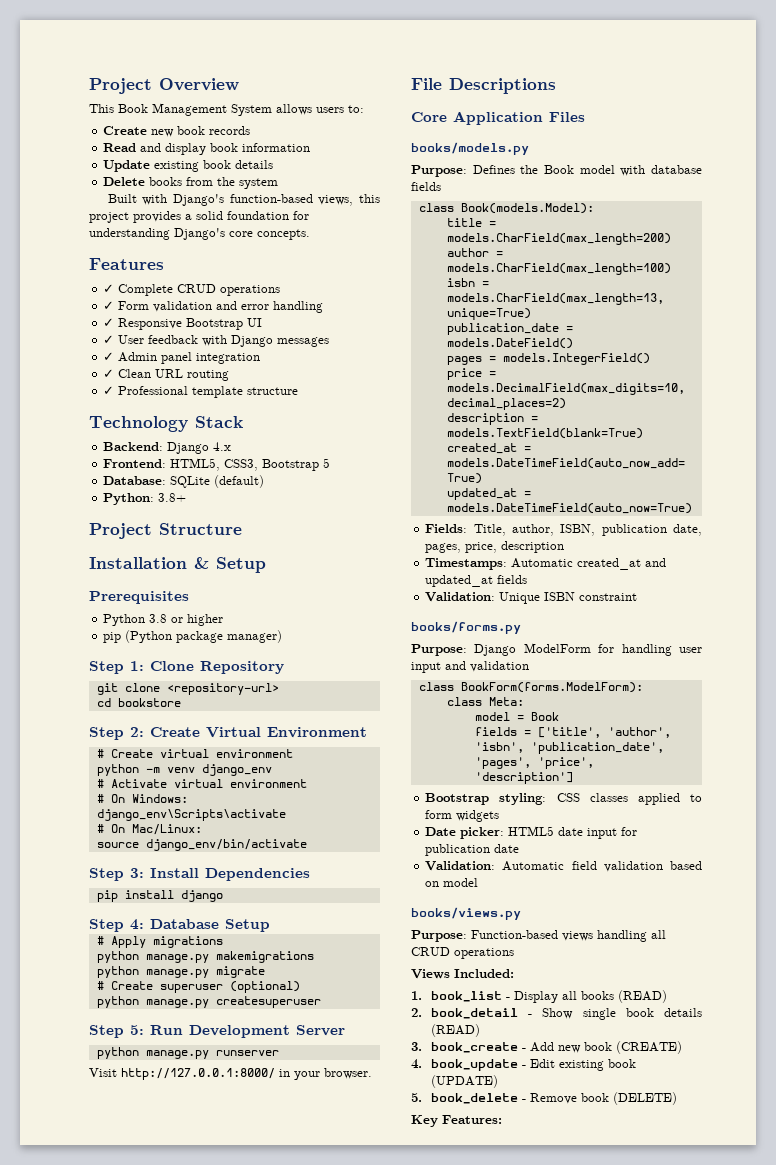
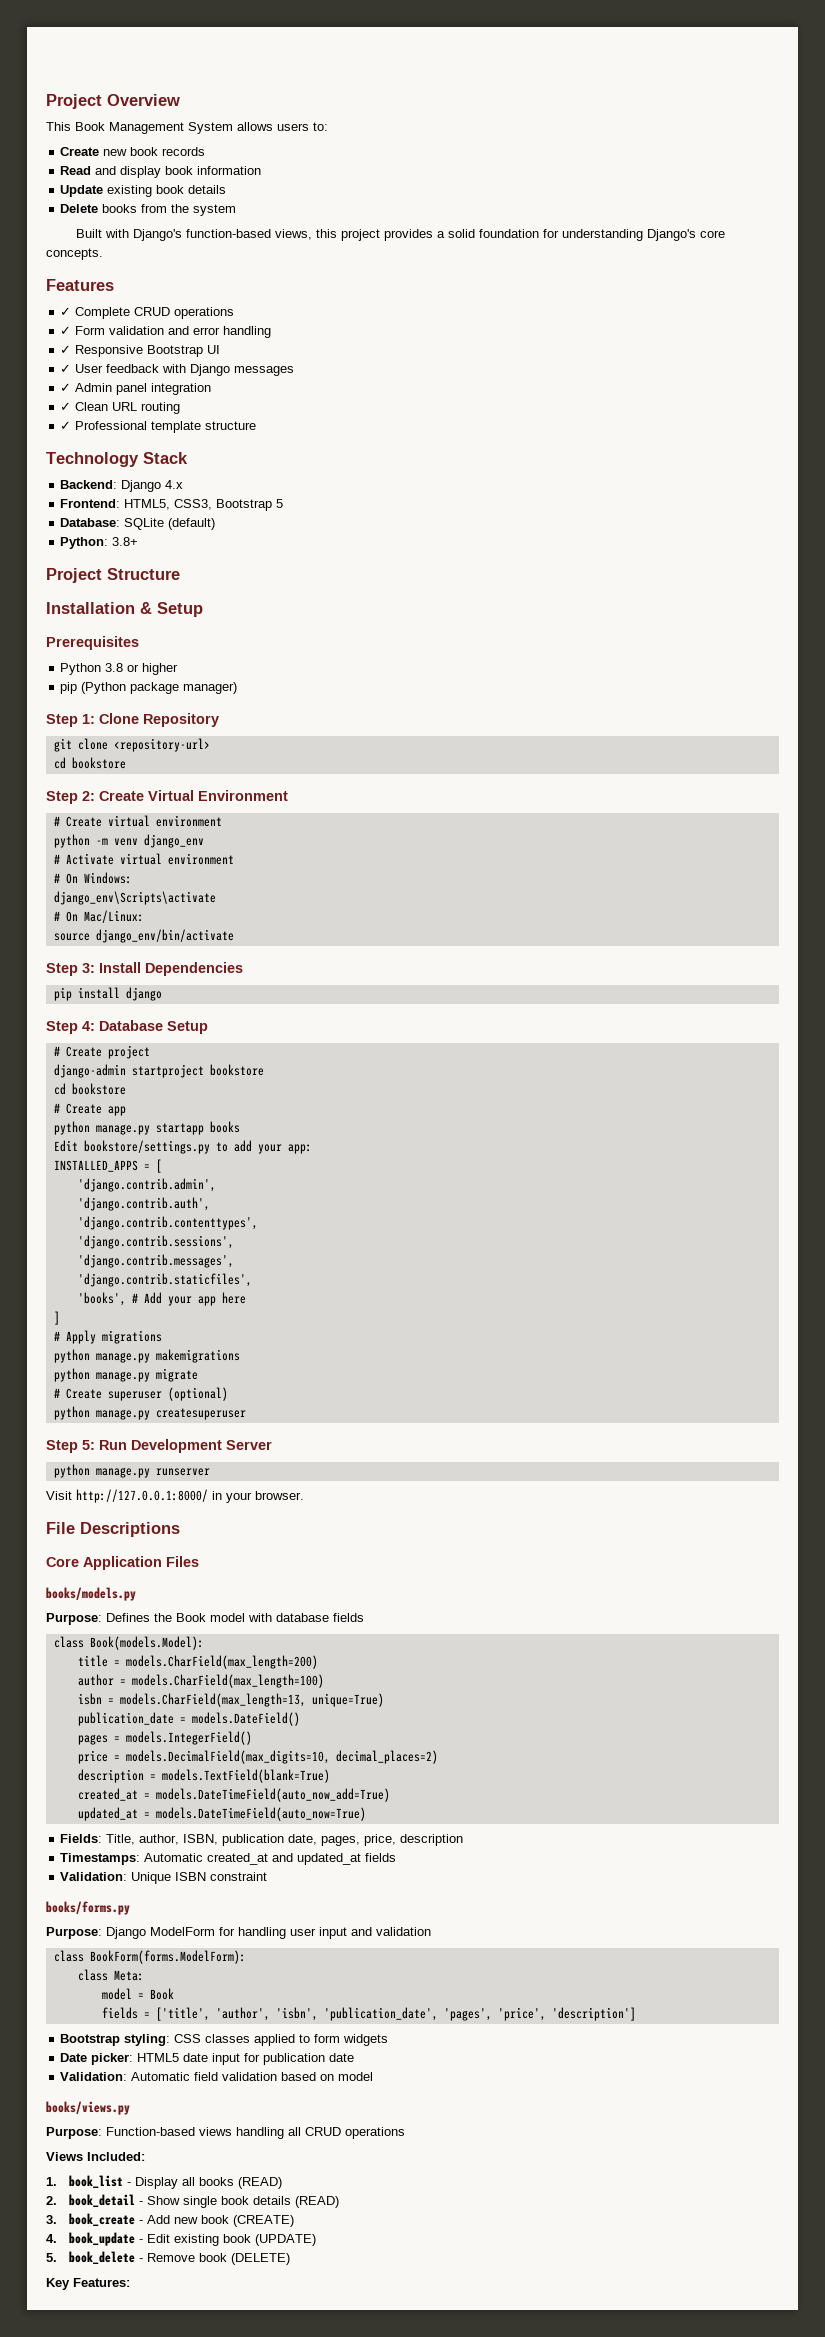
(270, 925) none -> [53,1045,150,1059] [53,1064,264,1078] [53,1083,126,1095] [53,1103,126,1116] [53,1121,240,1135] [53,1140,312,1154] [53,1159,162,1173] [77,1178,216,1192] [77,1197,210,1211] [77,1216,258,1230] [77,1235,234,1249] [77,1254,234,1268] [77,1273,252,1287] [77,1292,246,1306] [53,1311,60,1325] // # Create project // django-admin startproject bookstore // cd bookstore // # Create app // python manage.py startapp books // Edit bookstore/settings.py to add your app: // INSTALLED_APPS = [ // 'django.contrib.admin', // 'django.contrib.auth', // 'django.contrib.contenttypes', // 'django.contrib.sessions', // 'django.contrib.messages', // 'django.contrib.staticfiles', // 'books', # Add your app here // ]

